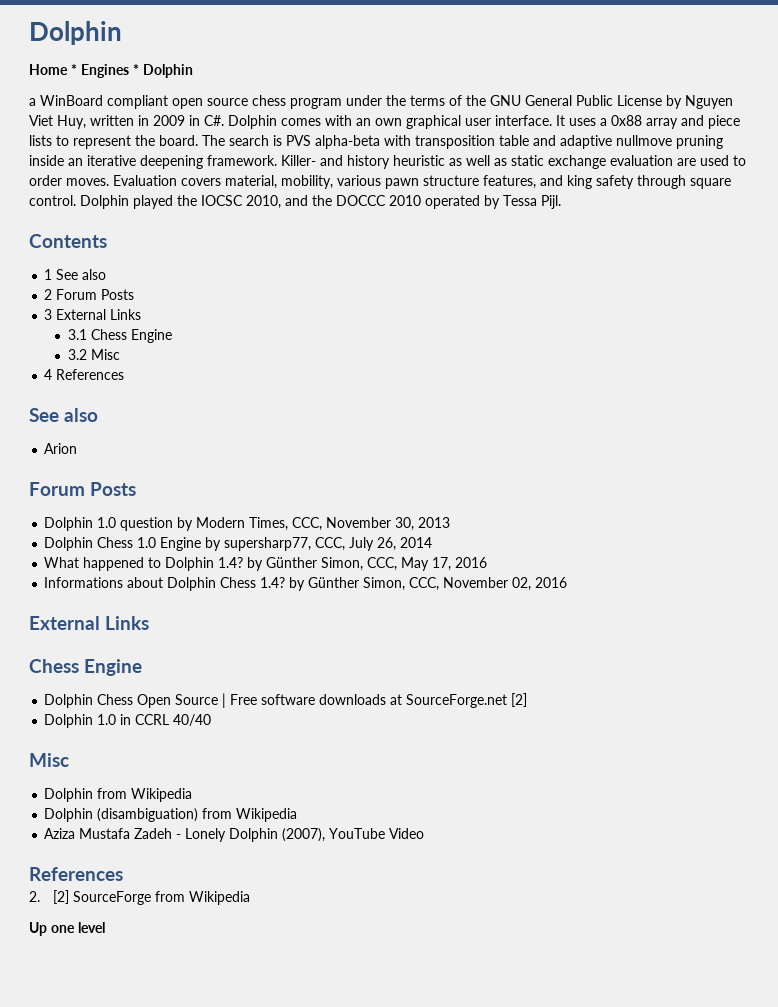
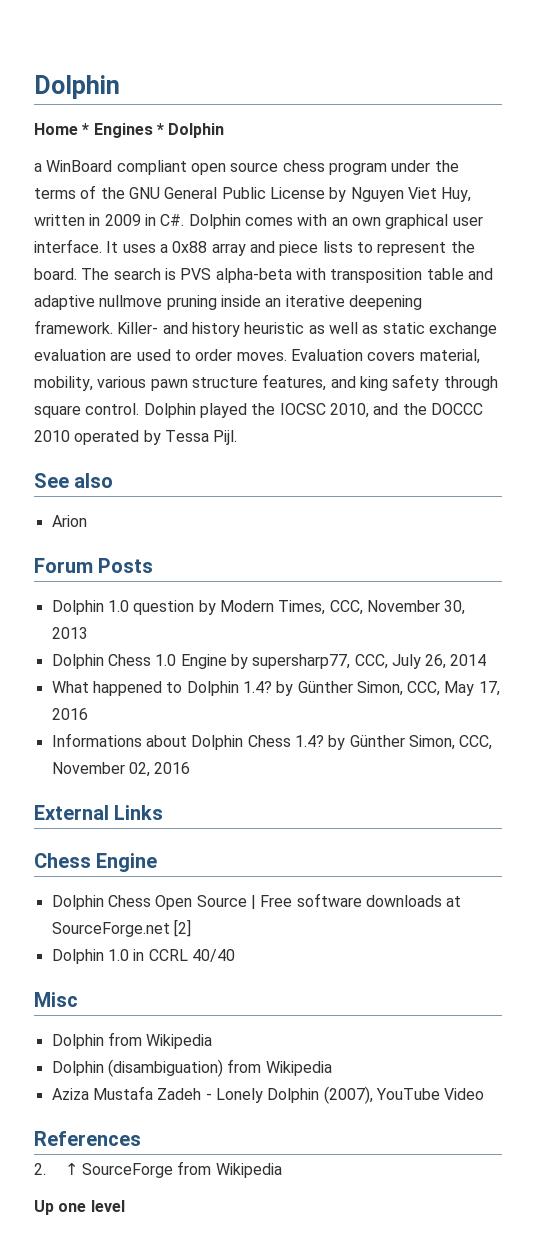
[29,234,107,248] [44,269,107,280] [44,289,135,300] [44,309,142,320] [67,329,172,343] [67,349,120,360] [44,369,125,380] // Contents // 1 See also // 2 Forum Posts // 3 External Links // 3.1 Chess Engine // 3.2 Misc // 4 References -> (238, 437) none
[52,890,69,904] [2] -> [64,1163,78,1175] ↑

